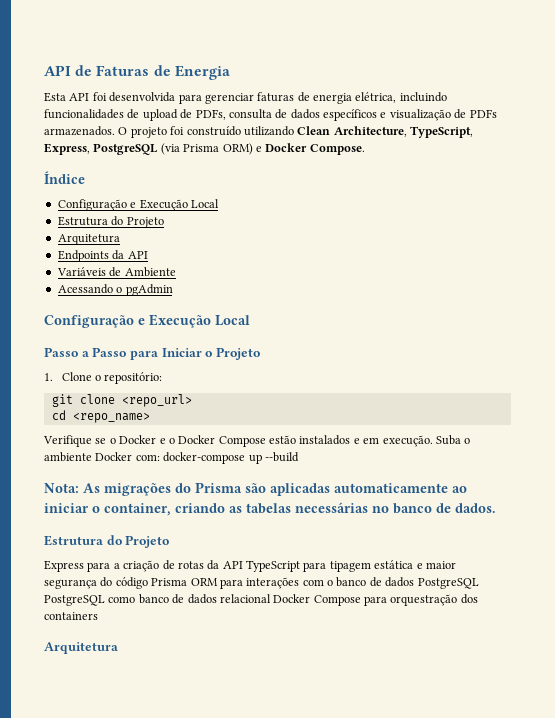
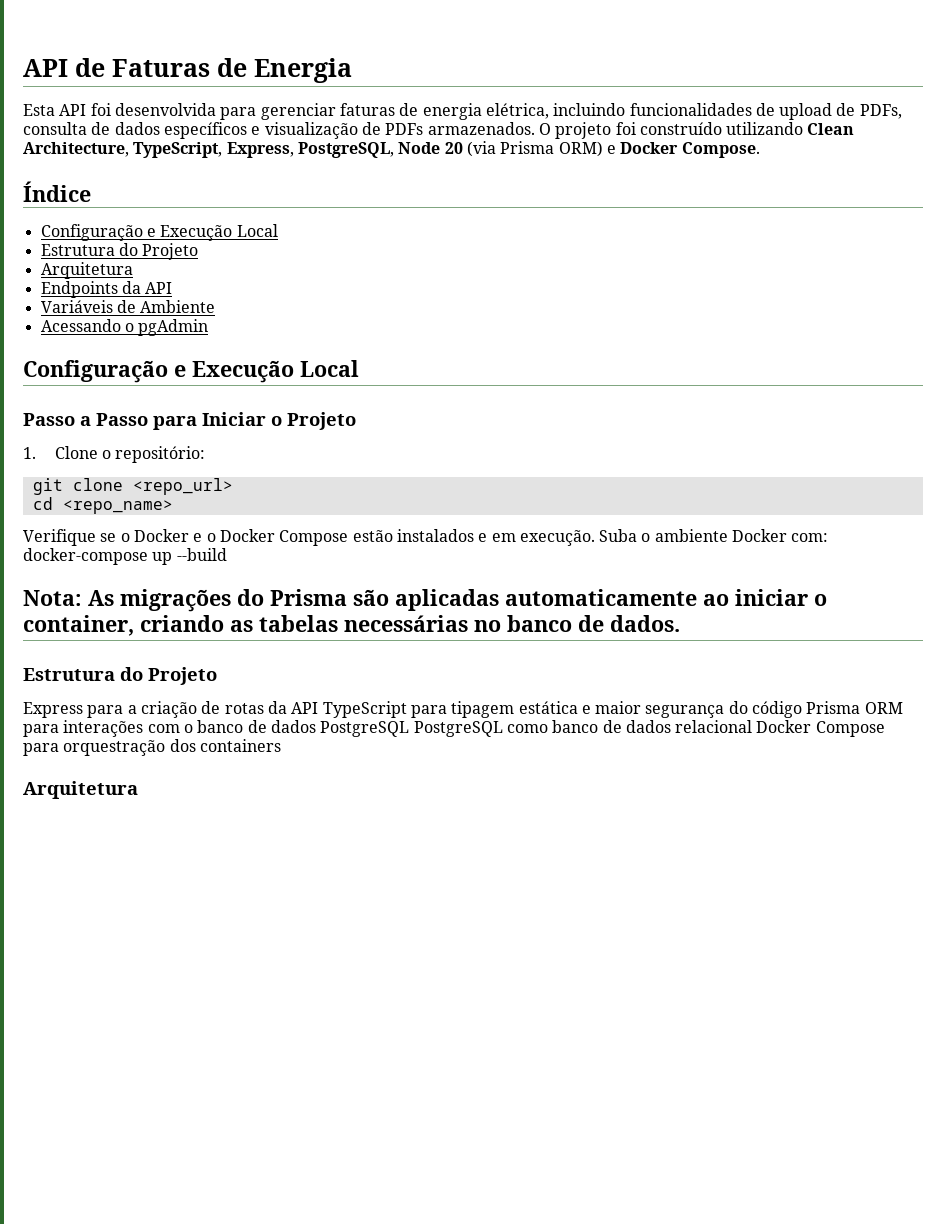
[93,143,158,155] PostgreSQL -> [297,142,463,158] PostgreSQL, Node 20

